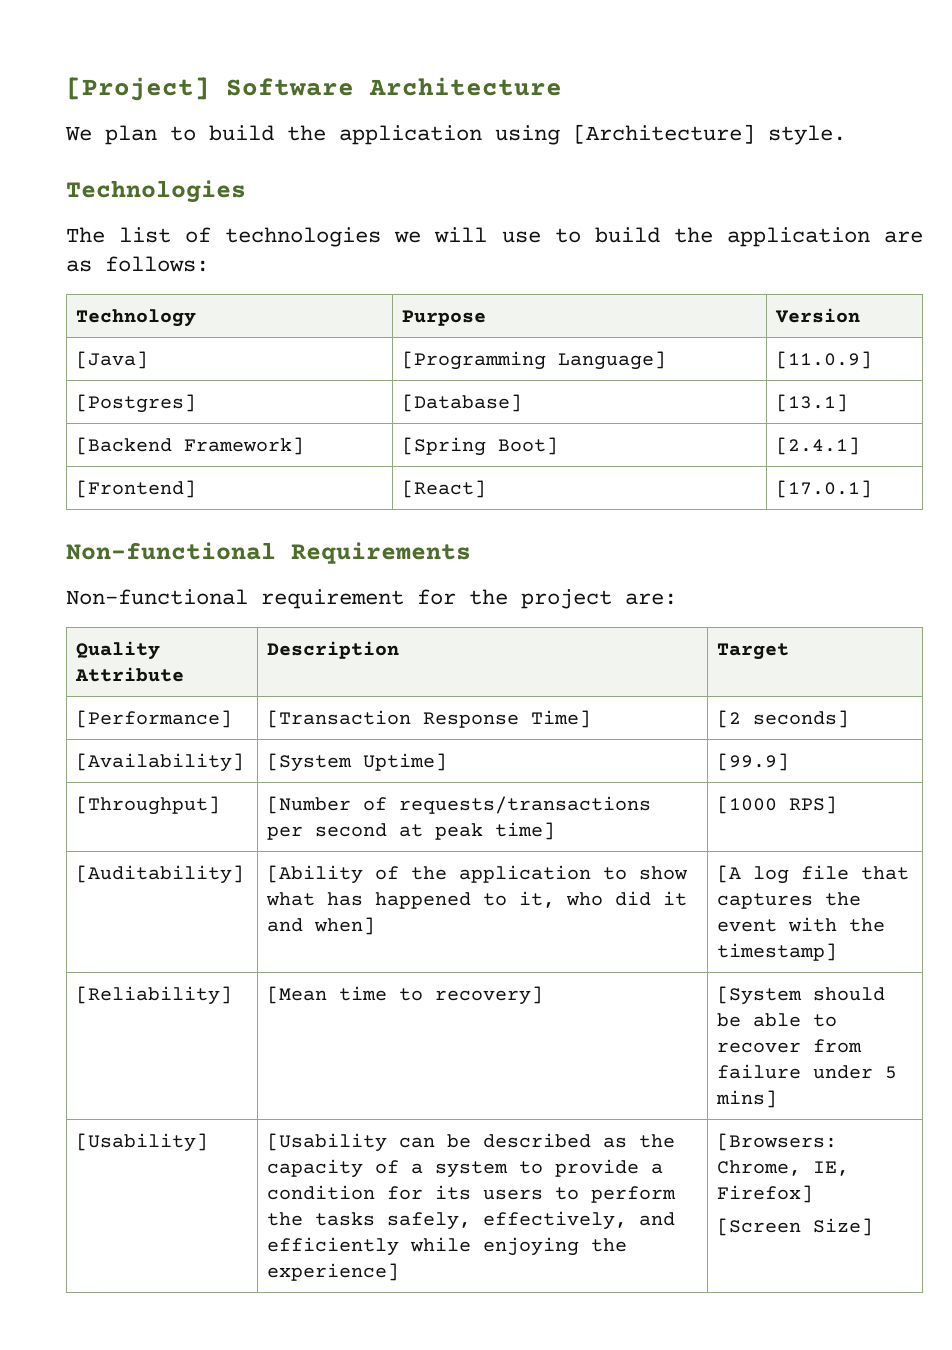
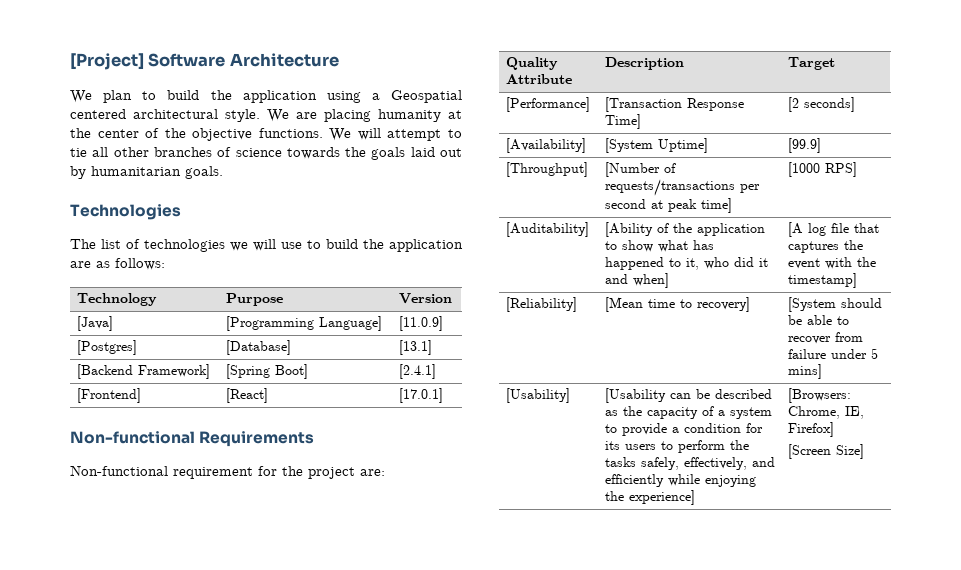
[573,124,846,145] [Architecture] style. -> [371,90,462,103] [70,109,462,122] [70,128,462,141] [70,147,463,160] [70,166,223,179] a Geospatial centered architectural style. We are placing humanity at the center of the objective functions. We will attempt to tie all other branches of science towards the goals laid out by humanitarian goals.

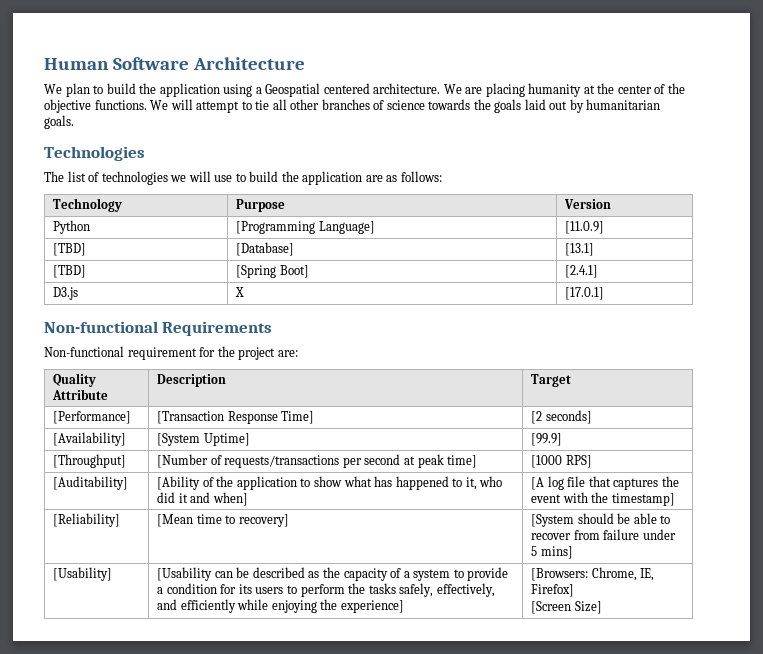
[70,53,144,70] [Project] -> [44,58,109,70] Human
[133,109,260,122] architectural style. -> [373,83,441,94] architecture.
[76,316,113,331] [Java] -> [53,220,91,234] Python
[76,340,137,355] [Postgres] -> [53,243,87,256] [TBD]
[76,364,210,379] [Backend Framework] -> [53,265,87,278] [TBD]
[76,388,141,403] [225,388,268,403] [Frontend] | [React] -> [53,287,79,300] [235,287,245,297] D3.js | X

